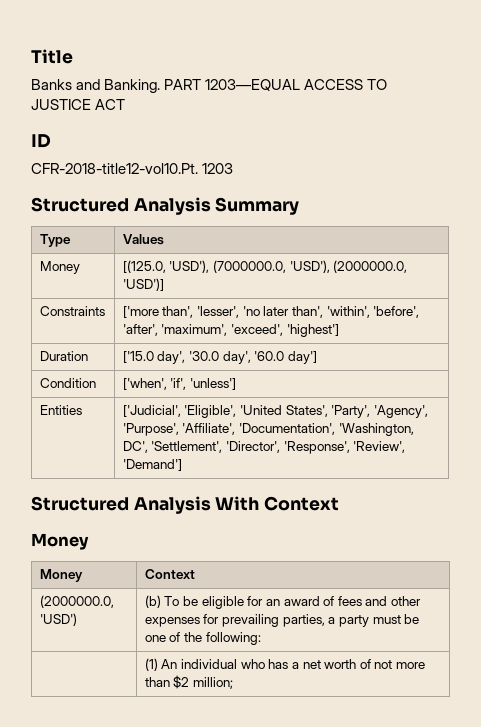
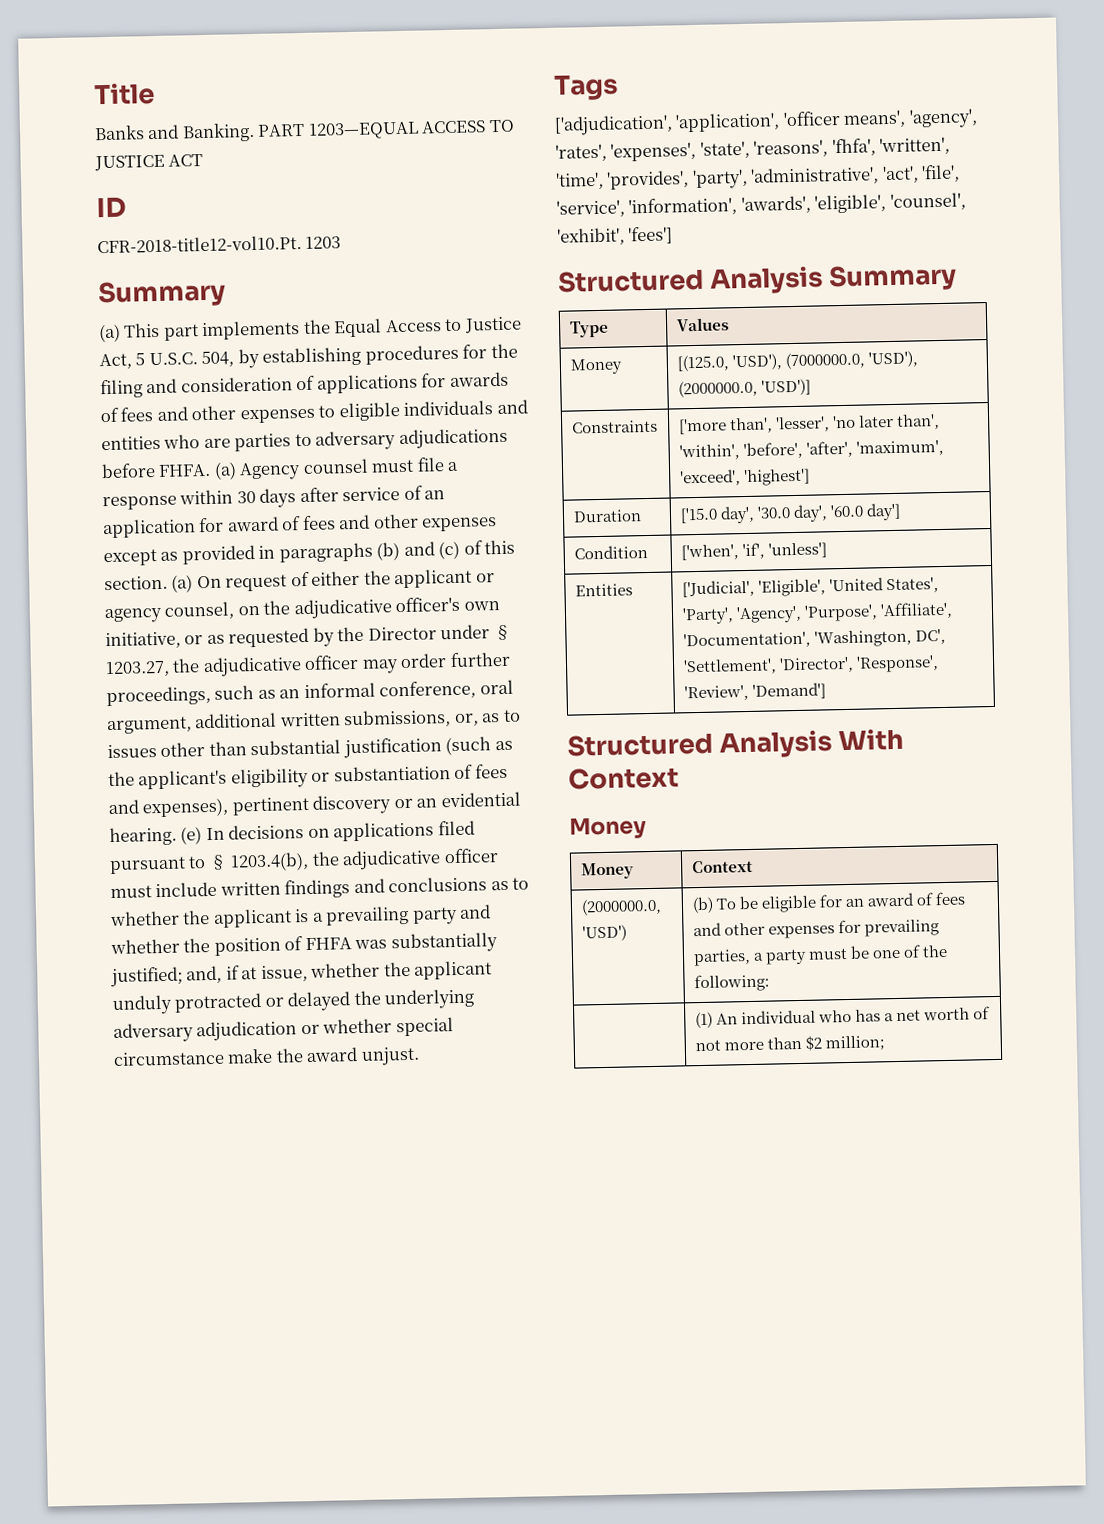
(234, 168) none -> [98,279,226,309] [98,316,522,343] [99,343,518,370] [100,371,509,399] [100,399,528,424] [101,427,508,452] [101,457,460,481] [102,485,446,511] [102,513,498,539] [103,539,516,567] [104,568,495,593] [104,596,500,624] [105,624,512,650] [105,651,511,678] [106,679,514,707] [107,709,521,735] [107,736,513,759] [108,763,508,790] [108,791,521,818] [109,820,475,847] [109,848,499,875] [110,876,530,899] [109,904,492,928] [110,932,498,956] [110,960,493,988] [112,988,475,1016] [113,1017,454,1044] [113,1046,420,1067] [553,74,618,101] [554,108,978,136] [555,136,951,162] [555,164,961,190] [556,192,966,218] [557,226,674,246] // Summary // (a) This part implements the Equal Access to Justice Act, 5 U.S.C. 504, by establishing procedures for the filing and consideration of applications for awards of fees and other expenses to eligible individuals and entities who are parties to adversary adjudications before FHFA. (a) Agency counsel must file a response within 30 days after service of an application for award of fees and other expenses except as provided in paragraphs (b) and (c) of this section. (a) On request of either the applicant or agency counsel, on the adjudicative officer's own initiative, or as requested by the Director under § 1203.27, the adjudicative officer may order further proceedings, such as an informal conference, oral argument, additional written submissions, or, as to issues other than substantial justification (such as the applicant's eligibility or substantiation of fees and expenses), pertinent discovery or an evidential hearing. (e) In decisions on applications filed pursuant to § 1203.4(b), the adjudicative officer must include written findings and conclusions as to whether the applicant is a prevailing party and whether the position of FHFA was substantially justified; and, if at issue, whether the applicant unduly protracted or delayed the underlying adversary adjudication or whether special circumstance make the award unjust. // Tags // ['adjudication', 'application', 'officer means', 'agency', 'rates', 'expenses', 'state', 'reasons', 'fhfa', 'written', 'time', 'provides', 'party', 'administrative', 'act', 'file', 'service', 'information', 'awards', 'eligible', 'counsel', 'exhibit', 'fees']

